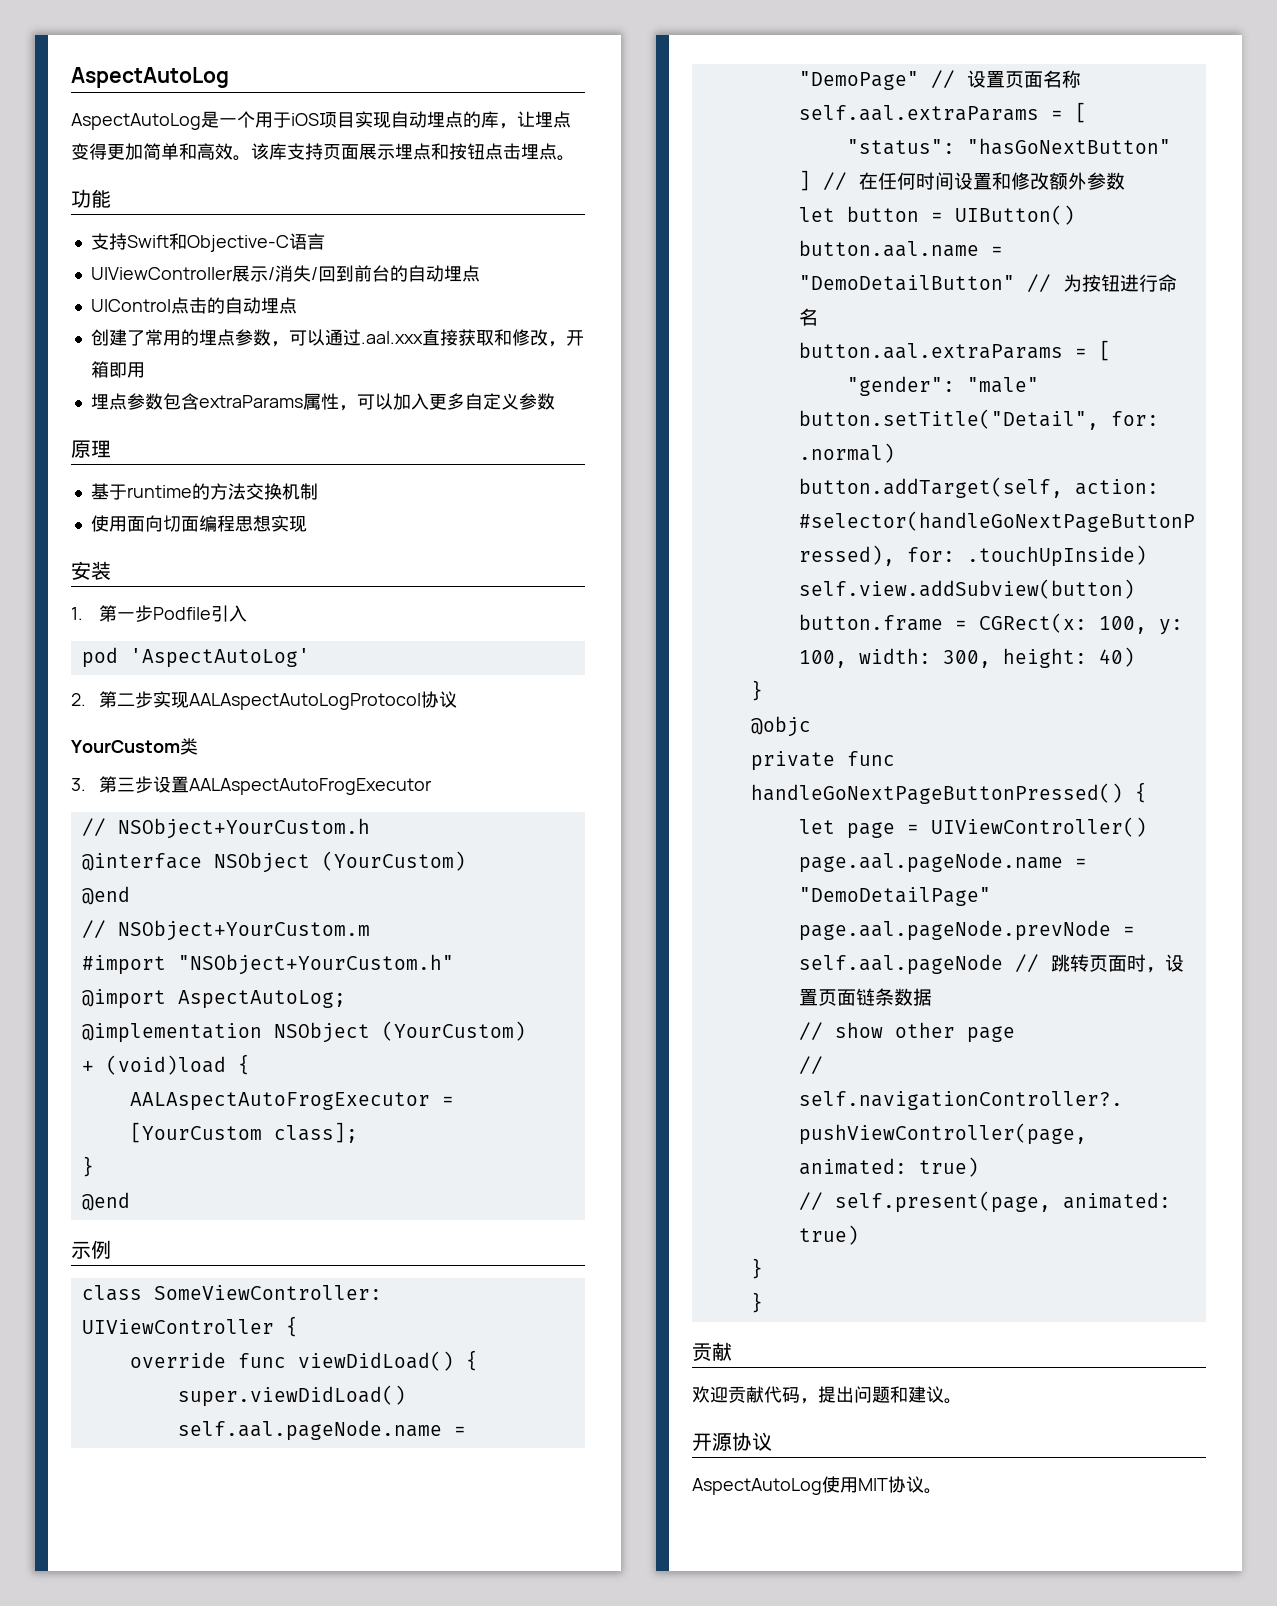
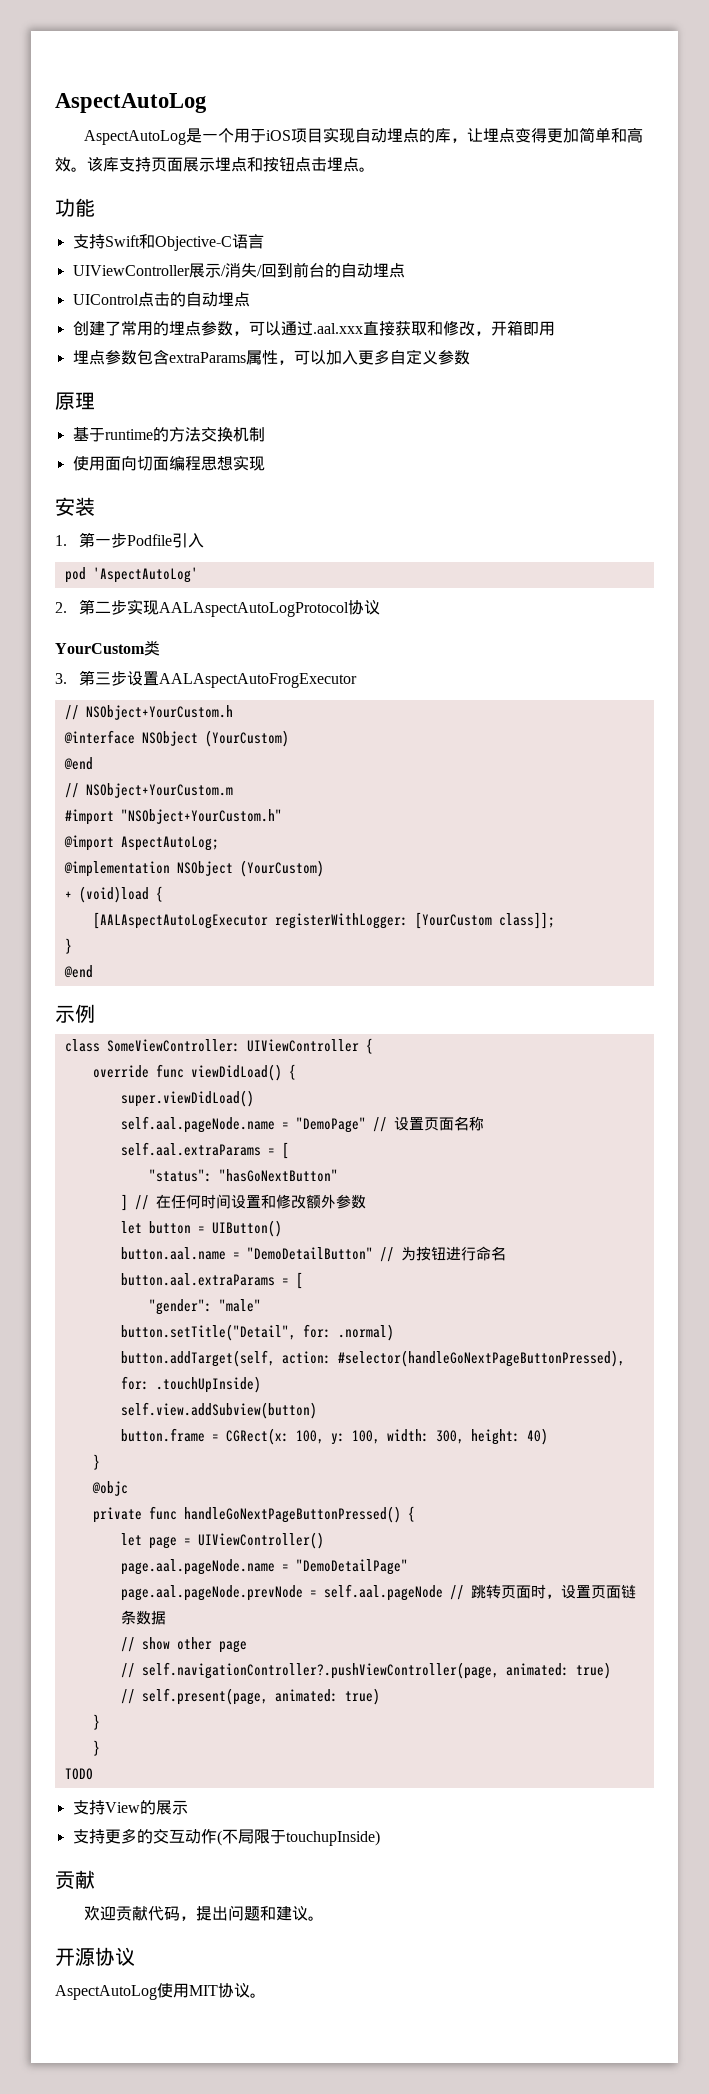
[129,1092,454,1111] [129,1122,358,1143] AALAspectAutoFrogExecutor = [YourCustom class]; -> [92,912,555,929] [AALAspectAutoLogExecutor registerWithLogger: [YourCustom class]];
(763, 1302) none -> [64,1768,93,1780] [72,1800,188,1815] [72,1828,380,1846] // TODO // 支持View的展示 // 支持更多的交互动作(不局限于touchupInside)

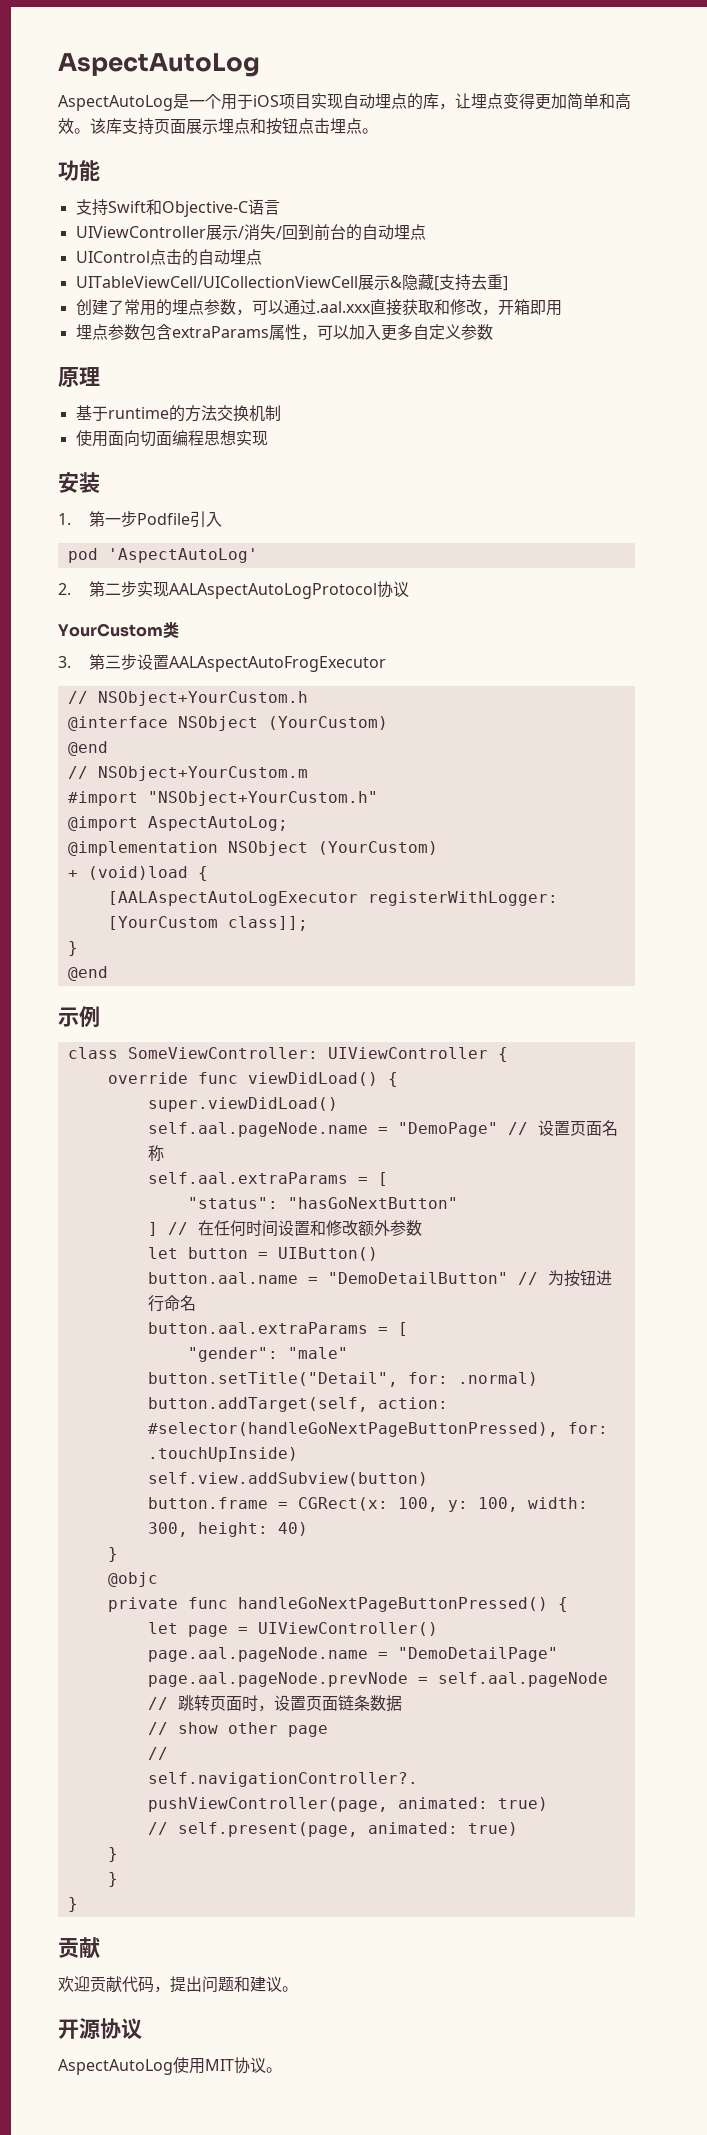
(250, 299) none -> [75,274,508,291] // UITableViewCell/UICollectionViewCell展示&隐藏[支持去重]
[64,1768,93,1780] [72,1800,188,1815] [72,1828,380,1846] TODO // 支持View的展示 // 支持更多的交互动作(不局限于touchupInside) -> [67,1897,78,1912] }

